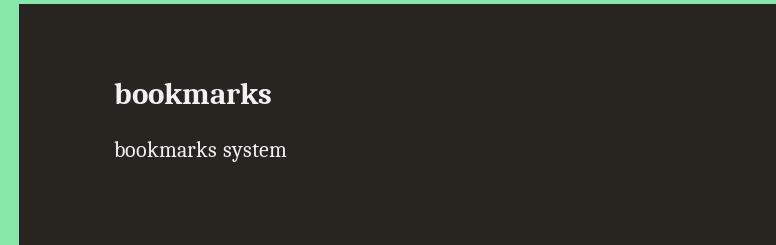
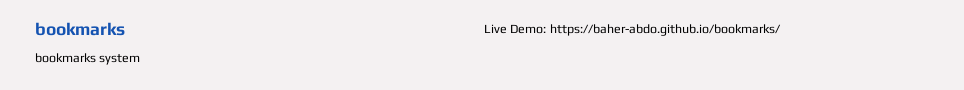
(287, 153) none -> [484,24,781,36] // Live Demo: https://baher-abdo.github.io/bookmarks/

